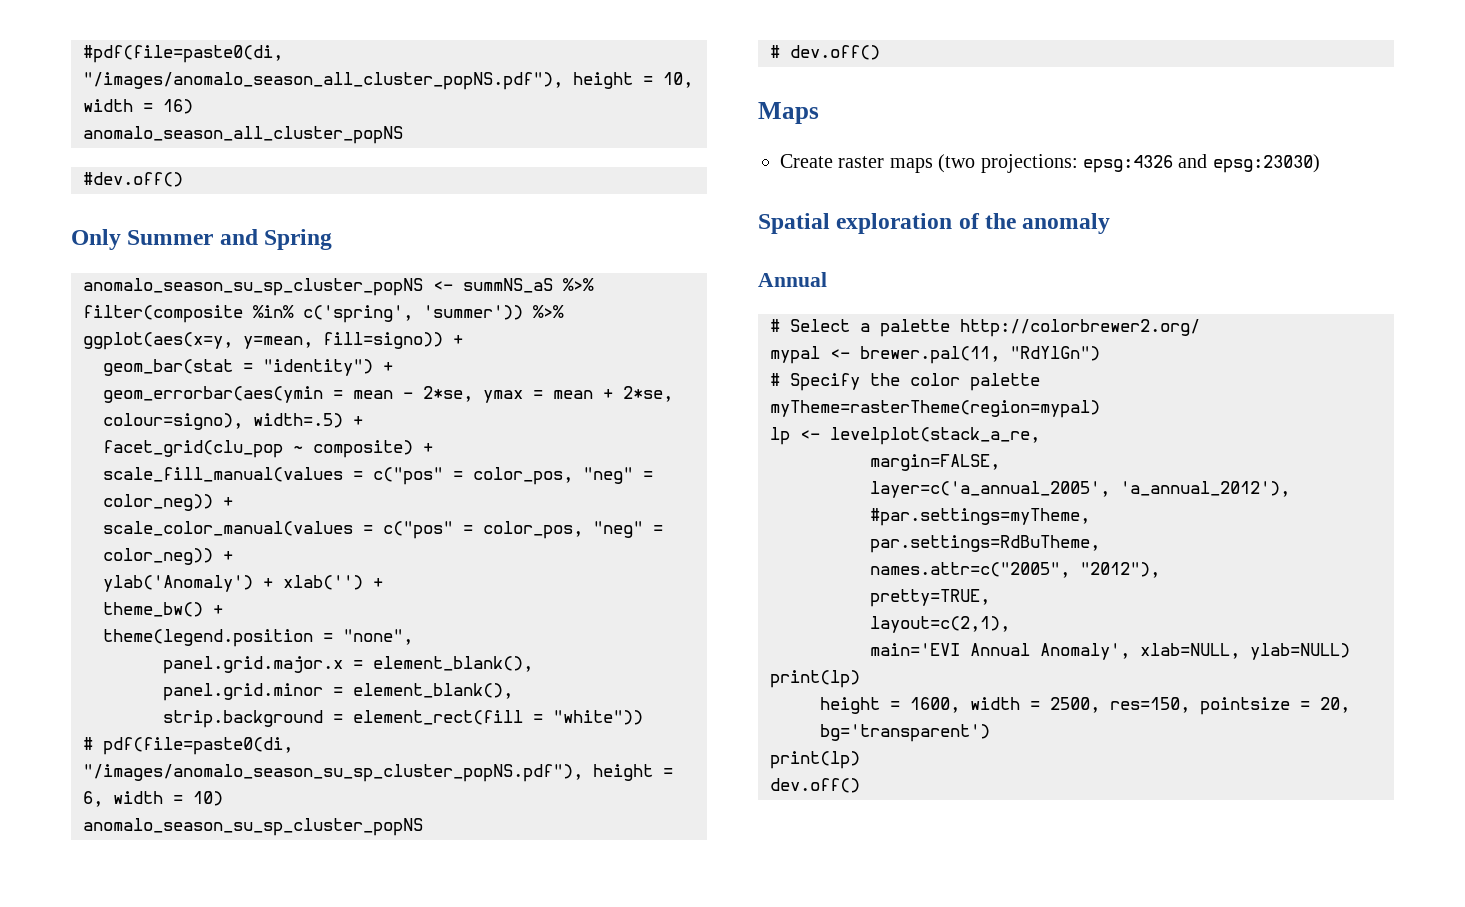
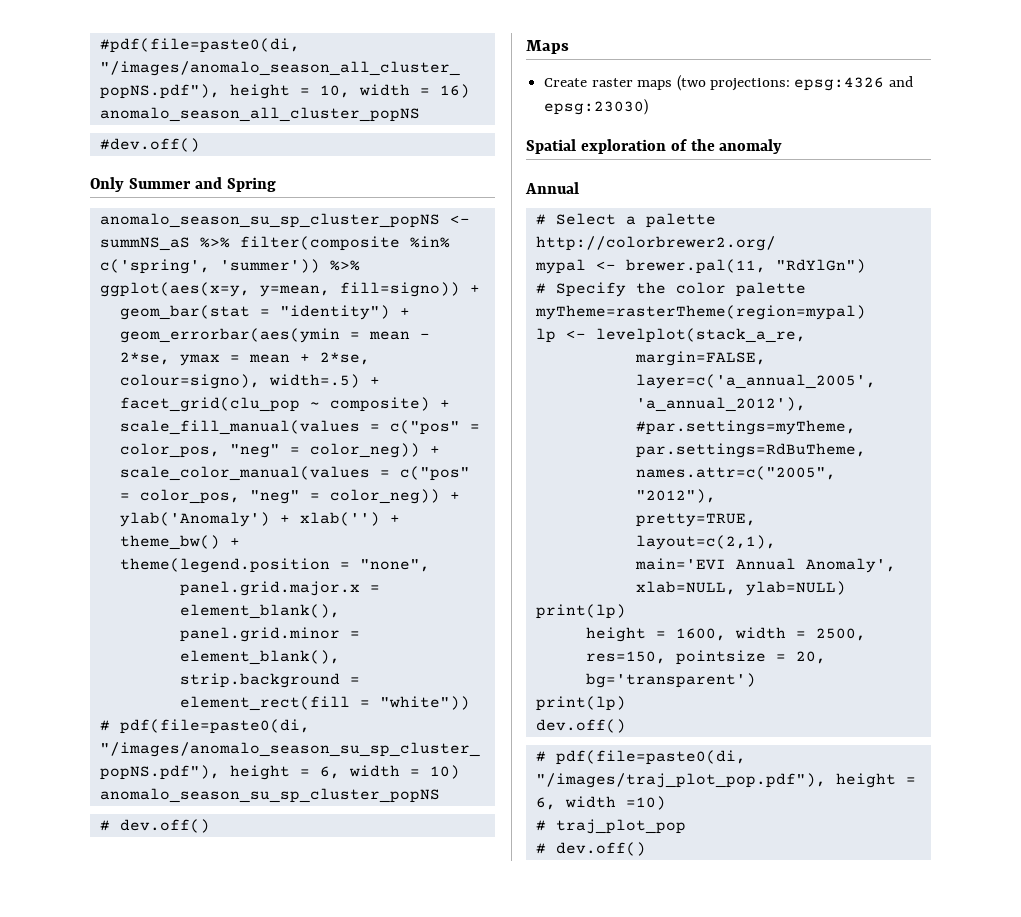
(860, 785) none -> [535,750,746,765] [535,773,916,788] [535,796,666,810] [535,819,686,834] [535,842,646,856] // # pdf(file=paste0(di, "/images/traj_plot_pop.pdf"), height = 6, width =10) // # traj_plot_pop // # dev.off()

